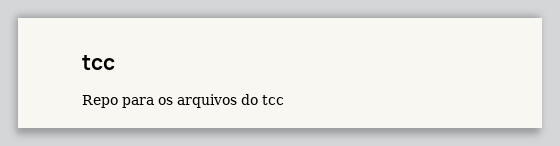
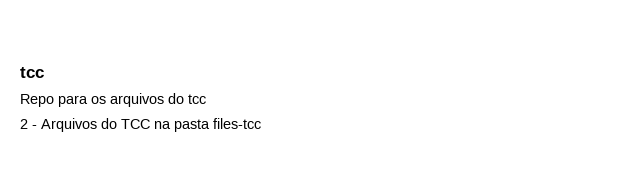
(284, 100) none -> [20,118,261,132] // 2 - Arquivos do TCC na pasta files-tcc

